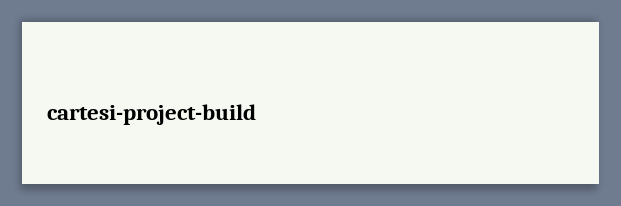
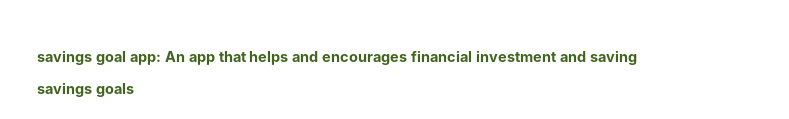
[47,104,256,125] cartesi-project-build -> [37,50,637,65] [37,82,134,97] savings goal app: An app that helps and encourages financial investment and saving // savings goals

